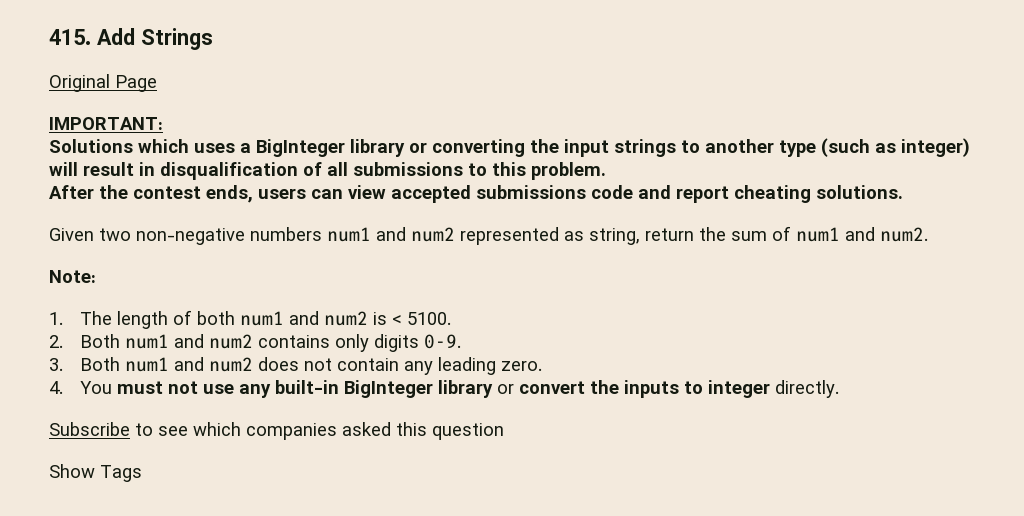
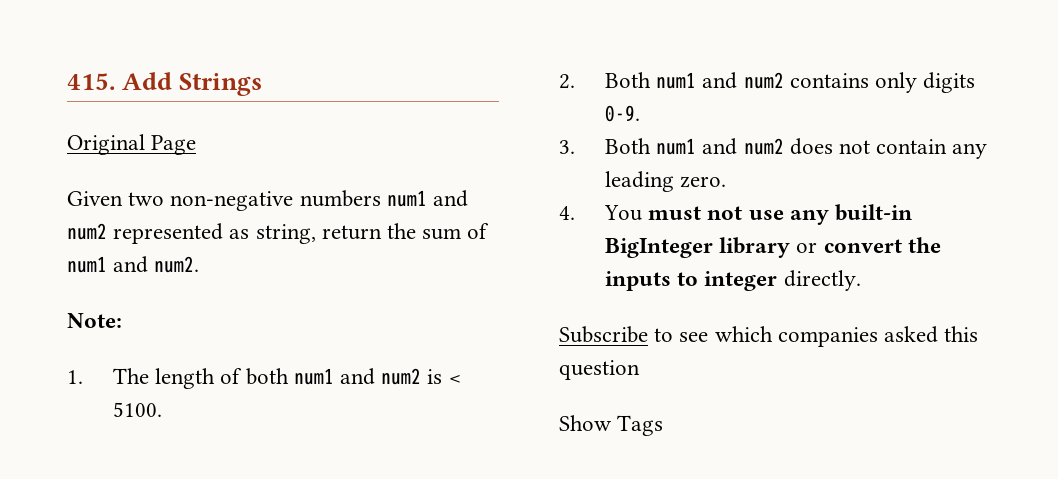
[49,117,163,130] [49,138,970,157] [49,162,606,180] [49,185,903,203] // IMPORTANT: // Solutions which uses a BigInteger library or converting the input strings to another type (such as integer) will result in disqualification of all submissions to this problem. // After the contest ends, users can view accepted submissions code and report cheating solutions. -> (197, 145) none

